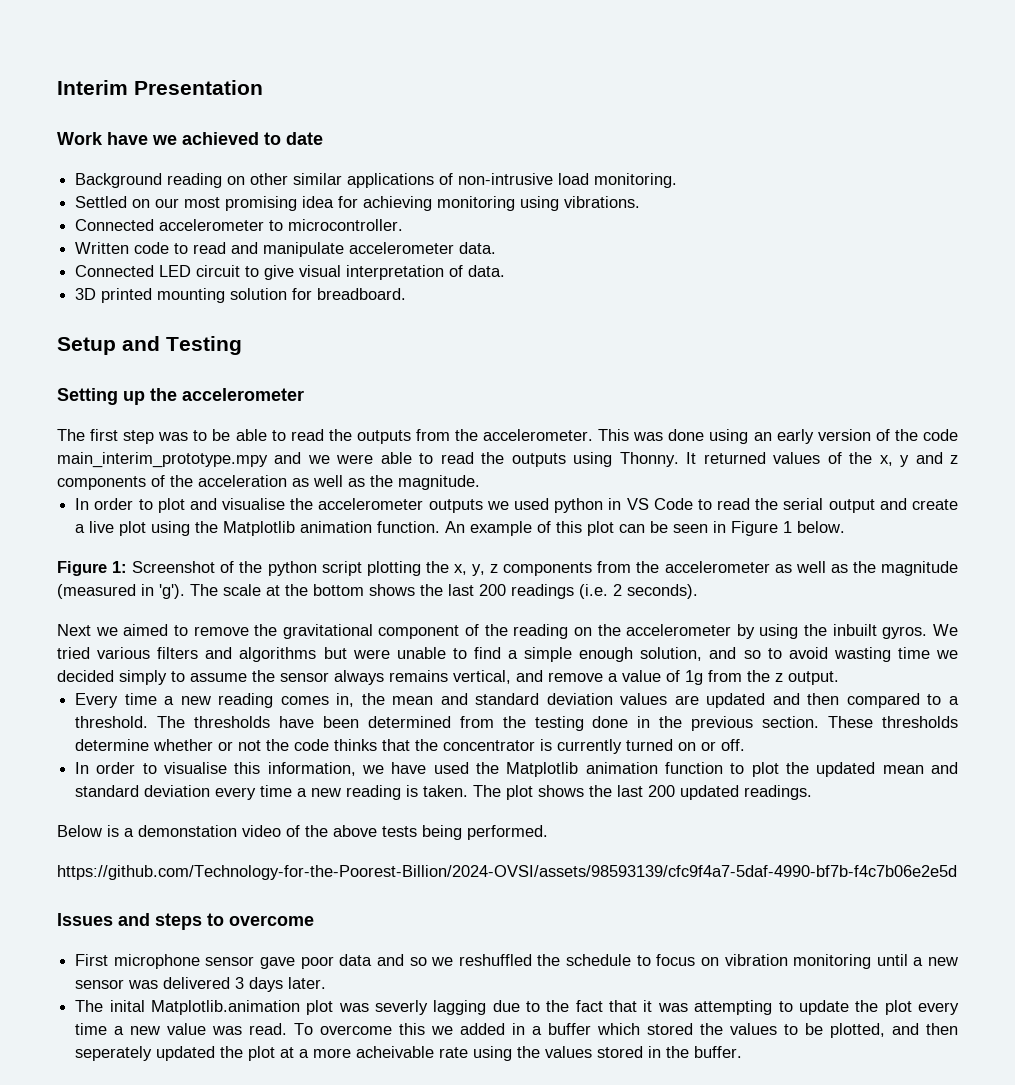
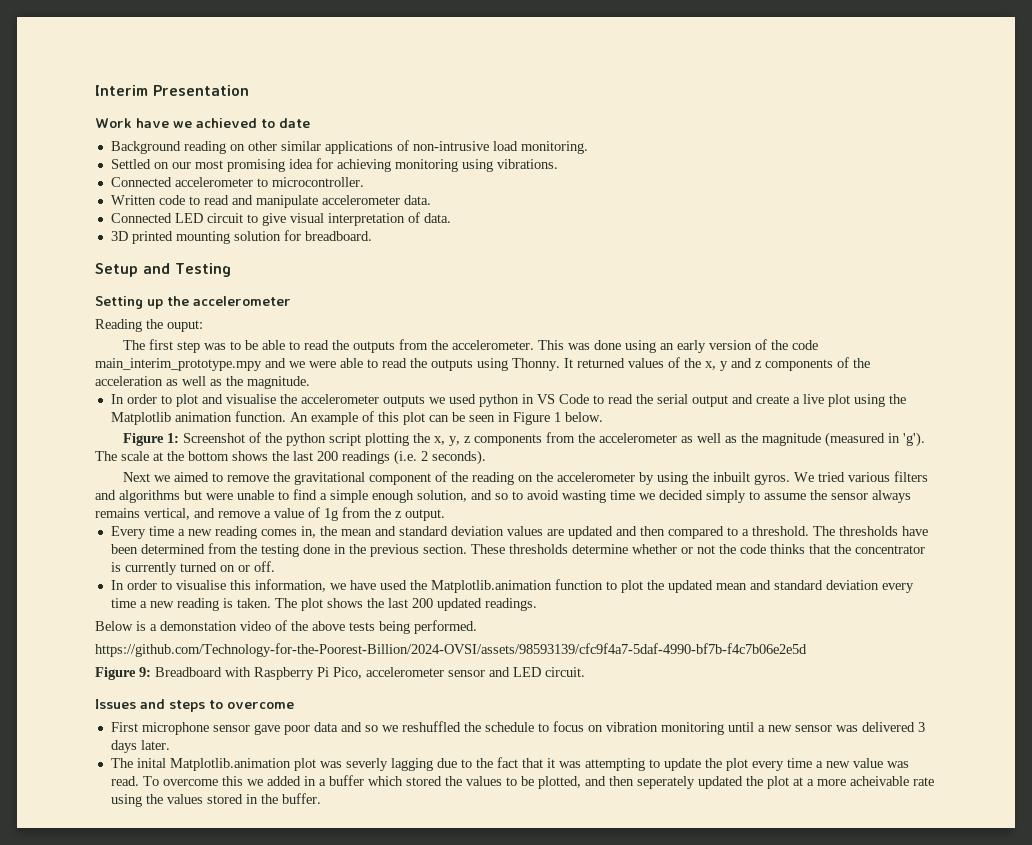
(304, 394) none -> [95,319,203,332] // Reading the ouput:
[506,762,658,777] Matplotlib animation -> [430,580,552,593] Matplotlib.animation
(957, 872) none -> [95,667,585,680] // Figure 9: Breadboard with Raspberry Pi Pico, accelerometer sensor and LED circuit.

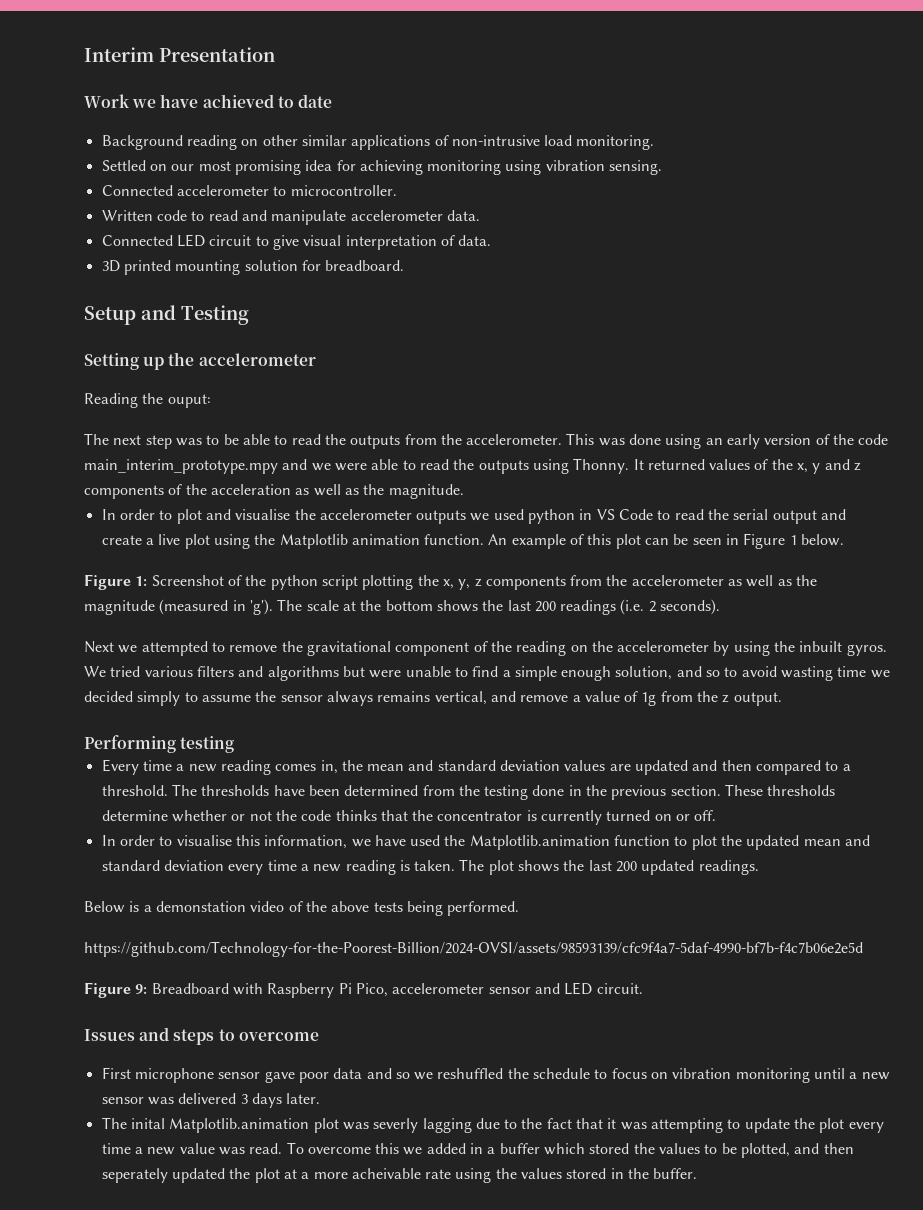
[136,118,192,128] have we -> [132,94,199,108] we have
[496,159,558,169] vibrations. -> [545,160,663,175] vibration sensing.
[149,339,174,350] first -> [113,435,142,445] next
[174,472,210,482] aimed -> [141,641,208,656] attempted
(445, 515) none -> [84,735,235,753] // Performing testing

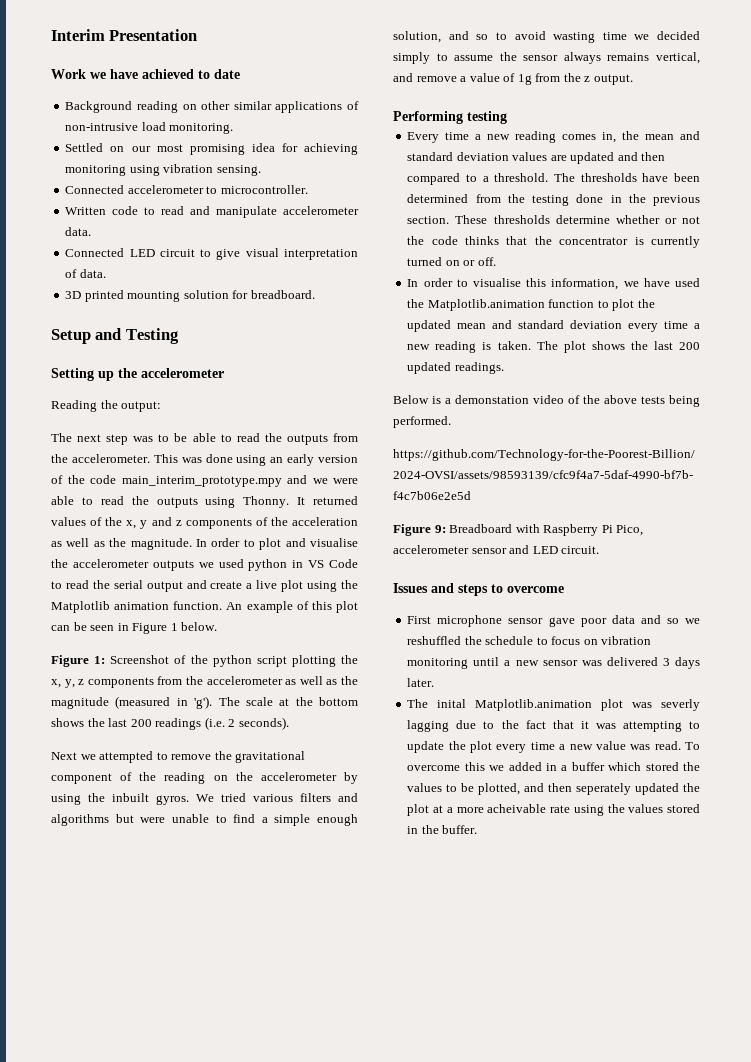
[167,394,211,408] ouput: -> [121,401,162,412] output:
(464, 491) // -> (192, 544) none

